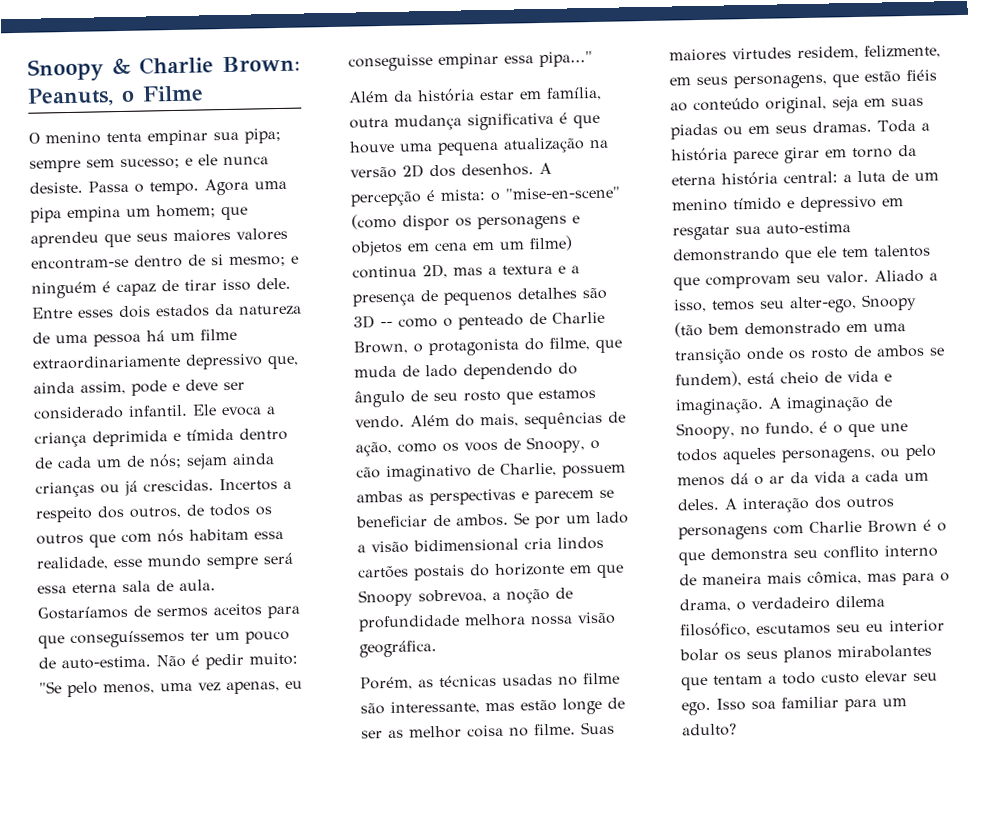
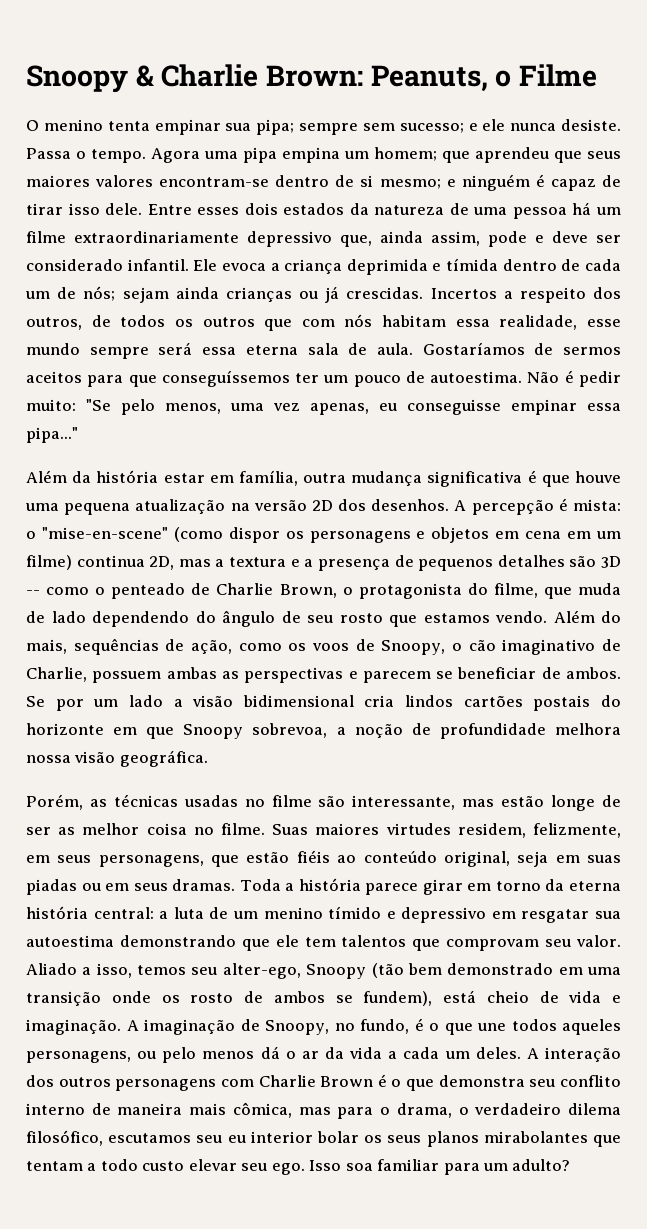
[61,655,151,670] auto-estima. -> [430,371,523,383] autoestima.
[766,221,851,235] auto-estima -> [26,935,114,947] autoestima

